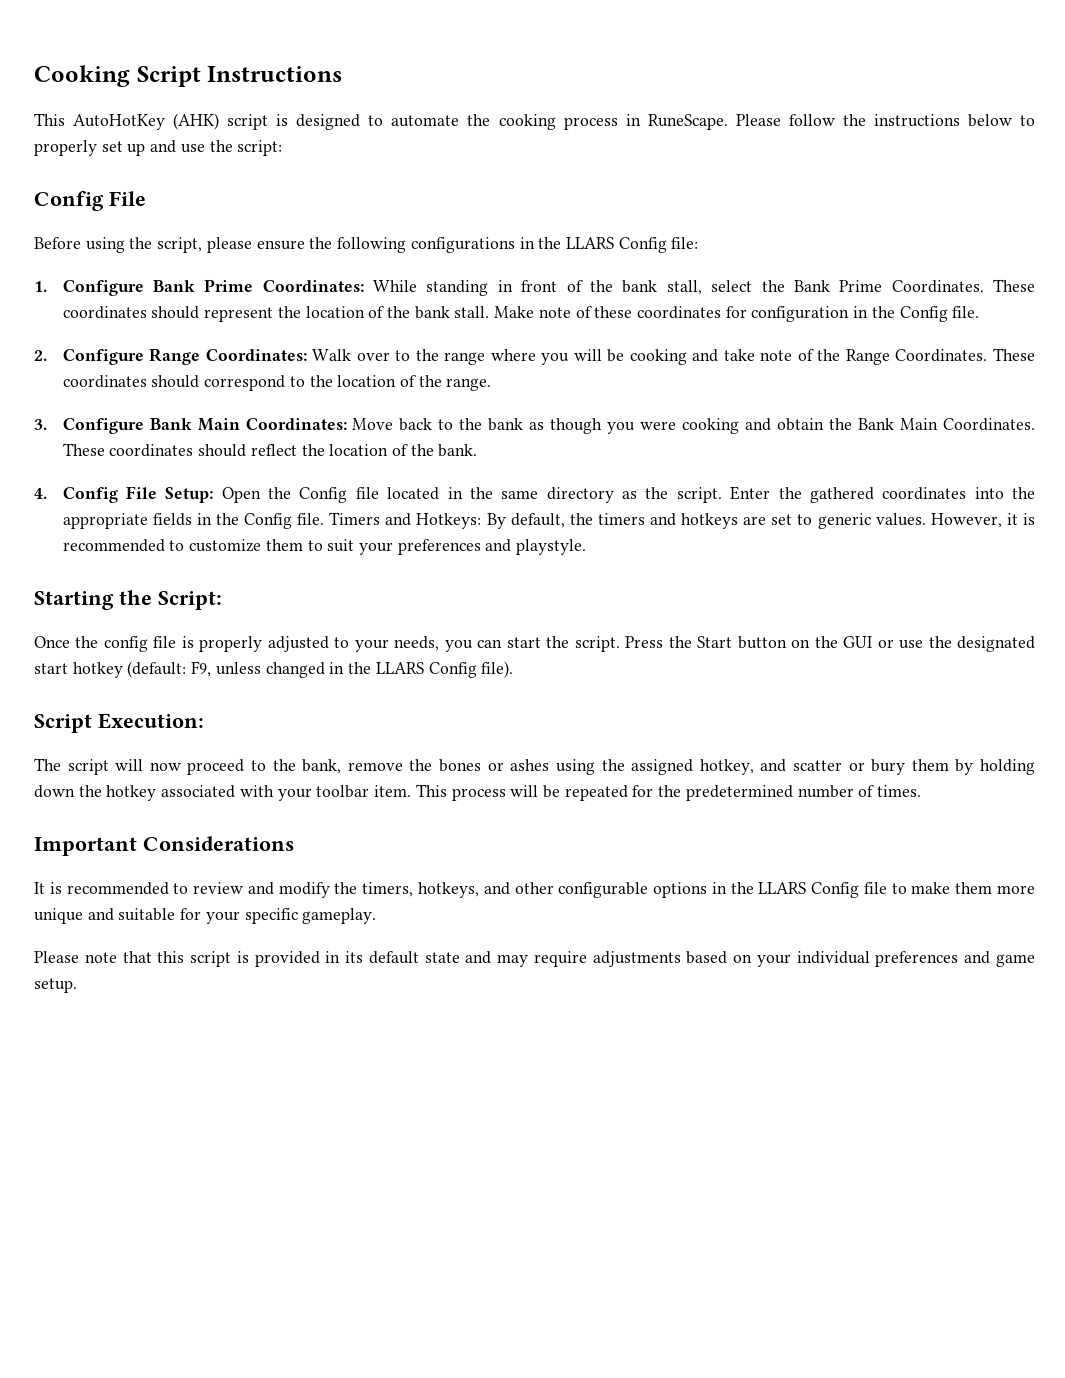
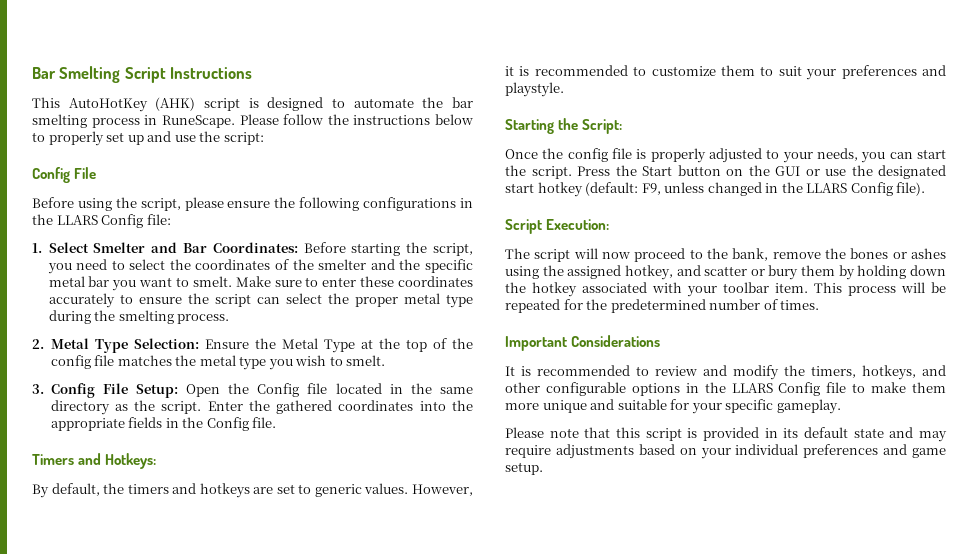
[34,65,130,87] Cooking -> [32,66,121,83] Bar Smelting
[498,114,556,130] cooking -> [452,97,474,108] [32,114,87,128] bar smelting
[62,279,1035,296] [62,306,980,322] [34,348,1036,365] [62,375,492,391] [34,418,1035,434] [62,443,478,457] [34,488,47,499] Configure Bank Prime Coordinates: While standing in front of the bank stall, select the Bank Prime Coordinates. These coordinates should represent the location of the bank stall. Make note of these coordinates for configuration in the Config file. // 2. Configure Range Coordinates: Walk over to the range where you will be cooking and take note of the Range Coordinates. These coordinates should correspond to the location of the range. // 3. Configure Bank Main Coordinates: Move back to the bank as though you were cooking and obtain the Bank Main Coordinates. These coordinates should reflect the location of the bank. // 4. -> [48,242,473,256] [47,259,473,274] [48,276,474,291] [48,293,474,308] [48,310,230,324] [32,338,474,353] [50,355,386,370] [32,384,44,394] Select Smelter and Bar Coordinates: Before starting the script, you need to select the coordinates of the smelter and the specific metal bar you want to smelt. Make sure to enter these coordinates accurately to ensure the script can select the proper metal type during the smelting process. // 2. Metal Type Selection: Ensure the Metal Type at the top of the config file matches the metal type you wish to smelt. // 3.
(325, 519) none -> (277, 422) //
(482, 521) none -> (157, 461) //

